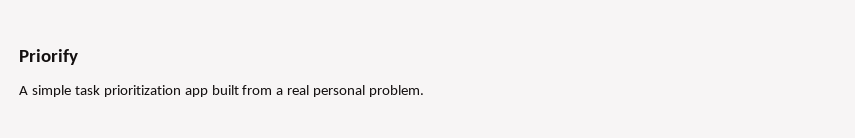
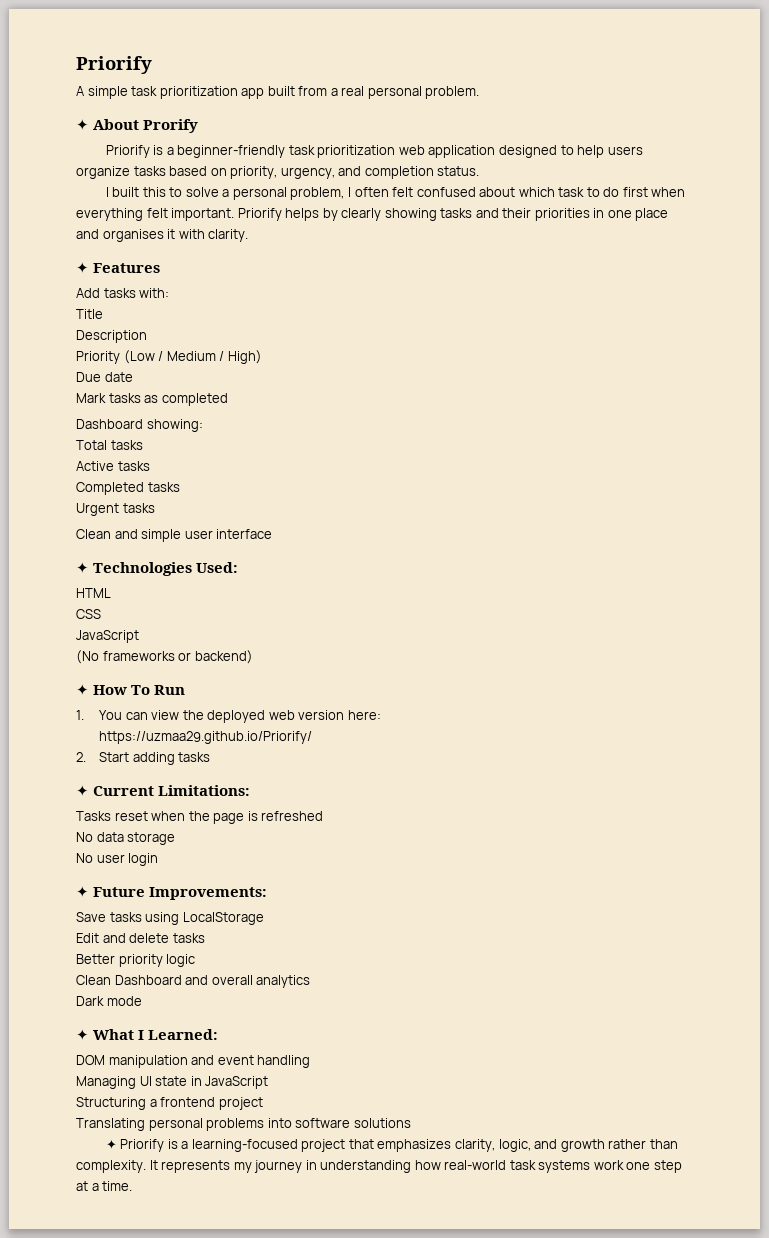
(425, 91) none -> [76,118,199,133] [105,145,643,158] [76,166,480,179] [105,187,686,200] [76,208,669,221] [76,229,249,242] [76,261,161,274] [76,288,170,298] [76,309,103,319] [76,330,147,343] [76,350,262,364] [76,372,133,382] [76,393,228,406] [76,419,203,432] [76,440,143,450] [76,461,150,471] [76,482,180,495] [76,503,155,516] [76,529,273,542] [76,561,239,576] [76,588,111,598] [76,609,101,619] [76,630,139,643] [76,650,253,664] [76,683,186,696] [76,710,381,723] [99,731,313,744] [76,752,211,765] [76,784,251,797] [76,811,324,824] [76,832,176,845] [76,853,159,866] [76,885,268,900] [76,912,264,925] [76,933,205,943] [76,954,196,967] [76,975,311,988] [76,996,142,1006] [76,1028,219,1041] [76,1055,311,1068] [76,1076,269,1089] [76,1097,263,1110] [76,1118,411,1131] [105,1139,678,1152] [76,1160,682,1173] [76,1181,133,1191] // ✦ About Prorify // Priorify is a beginner-friendly task prioritization web application designed to help users organize tasks based on priority, urgency, and completion status. // I built this to solve a personal problem, I often felt confused about which task to do first when everything felt important. Priorify helps by clearly showing tasks and their priorities in one place and organises it with clarity. // ✦ Features // Add tasks with: // Title // Description // Priority (Low / Medium / High) // Due date // Mark tasks as completed // Dashboard showing: // Total tasks // Active tasks // Completed tasks // Urgent tasks // Clean and simple user interface // ✦ Technologies Used: // HTML // CSS // JavaScript // (No frameworks or backend) // ✦ How To Run // 1. You can view the deployed web version here: // https://uzmaa29.github.io/Priorify/ // 2. Start adding tasks // ✦ Current Limitations: // Tasks reset when the page is refreshed // No data storage // No user login // ✦ Future Improvements: // Save tasks using LocalStorage // Edit and delete tasks // Better priority logic // Clean Dashboard and overall analytics // Dark mode // ✦ What I Learned: // DOM manipulation and event handling // Managing UI state in JavaScript // Structuring a frontend project // Translating personal problems into software solutions // ✦ Priorify is a learning-focused project that emphasizes clarity, logic, and growth rather than complexity. It represents my journey in understanding how real-world task systems work one step at a time.

